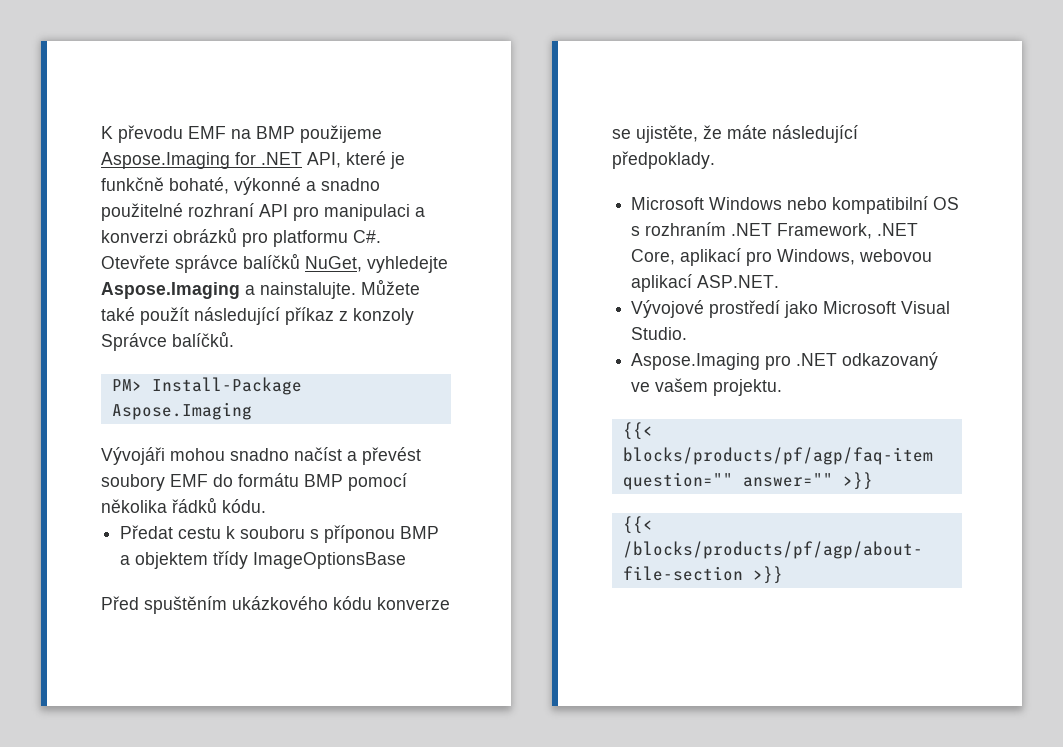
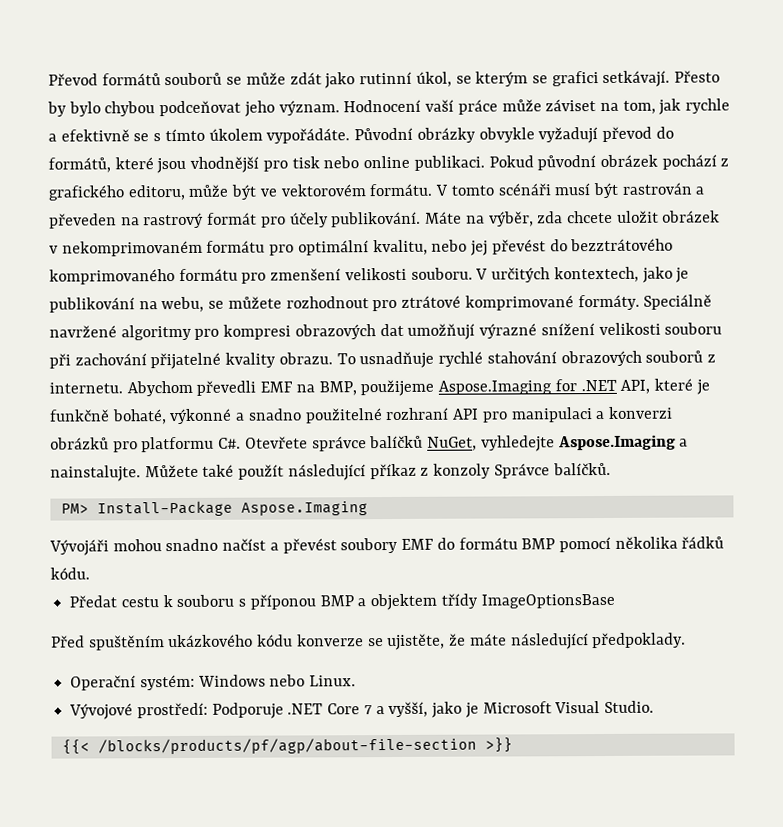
[101,125,183,143] K převodu -> [48,70,721,89] [47,98,731,117] [48,126,674,144] [48,154,730,174] [48,182,705,201] [49,210,721,229] [49,238,674,257] [49,266,690,285] [49,294,713,313] [49,322,723,341] [49,350,716,370] [49,380,257,397] Převod formátů souborů se může zdát jako rutinní úkol, se kterým se grafici setkávají. Přesto by bylo chybou podceňovat jeho význam. Hodnocení vaší práce může záviset na tom, jak rychle a efektivně se s tímto úkolem vypořádáte. Původní obrázky obvykle vyžadují převod do formátů, které jsou vhodnější pro tisk nebo online publikaci. Pokud původní obrázek pochází z grafického editoru, může být ve vektorovém formátu. V tomto scénáři musí být rastrován a převeden na rastrový formát pro účely publikování. Máte na výběr, zda chcete uložit obrázek v nekomprimovaném formátu pro optimální kvalitu, nebo jej převést do bezztrátového komprimovaného formátu pro zmenšení velikosti souboru. V určitých kontextech, jako je publikování na webu, se můžete rozhodnout pro ztrátové komprimované formáty. Speciálně navržené algoritmy pro kompresi obrazových dat umožňují výrazné snížení velikosti souboru při zachování přijatelné kvality obrazu. To usnadňuje rychlé stahování obrazových souborů z internetu. Abychom převedli
[256,126,295,139] BMP -> [318,381,357,396] BMP,
[631,196,960,214] [631,222,919,239] [631,248,933,266] [631,274,780,292] [631,300,951,318] [631,327,688,340] [631,352,939,370] [631,378,783,396] [622,422,653,440] [622,447,933,465] [622,472,873,490] Microsoft Windows nebo kompatibilní OS s rozhraním .NET Framework, .NET Core, aplikací pro Windows, webovou aplikací ASP.NET. // Vývojové prostředí jako Microsoft Visual Studio. // Aspose.Imaging pro .NET odkazovaný ve vašem projektu. // {{< blocks/products/pf/agp/faq-item question="" answer="" >}} -> [70,674,357,691] [69,700,654,720] Operační systém: Windows nebo Linux. // Vývojové prostředí: Podporuje .NET Core 7 a vyšší, jako je Microsoft Visual Studio.

